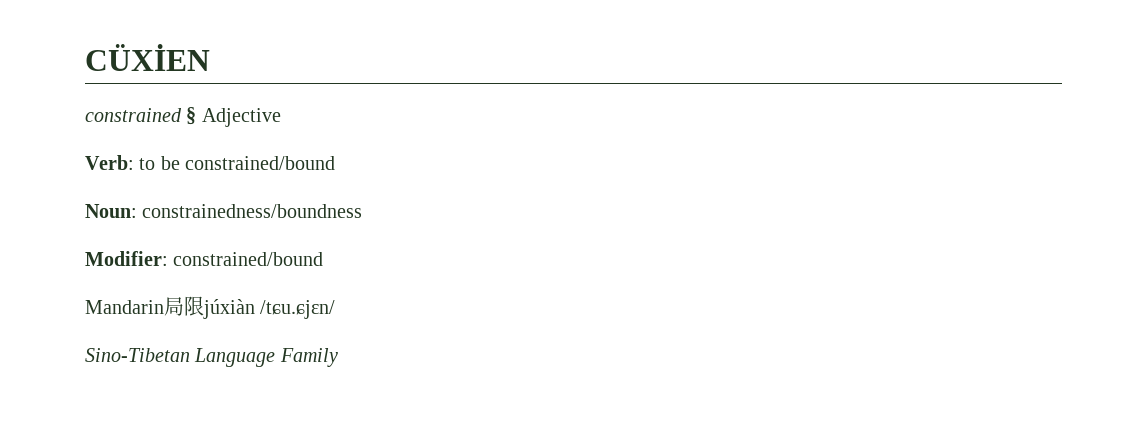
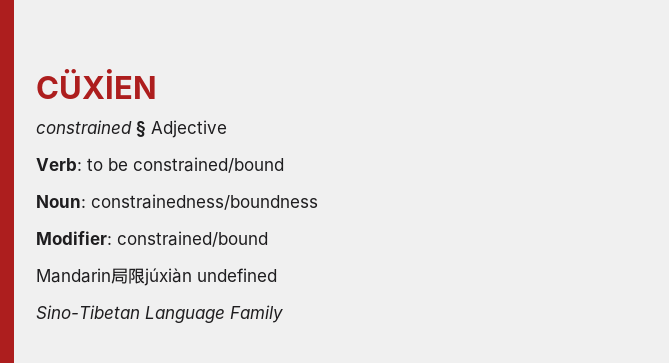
[260,300,336,319] /tɕu.ɕjɛn/ -> [197,268,277,282] undefined

